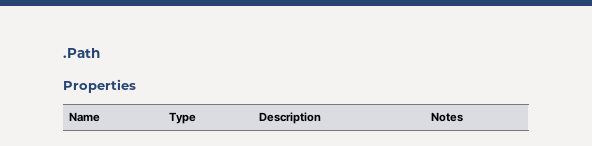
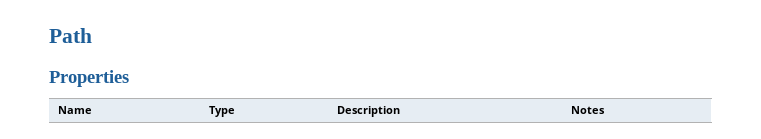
[63,48,100,58] .Path -> [49,28,92,43] Path

